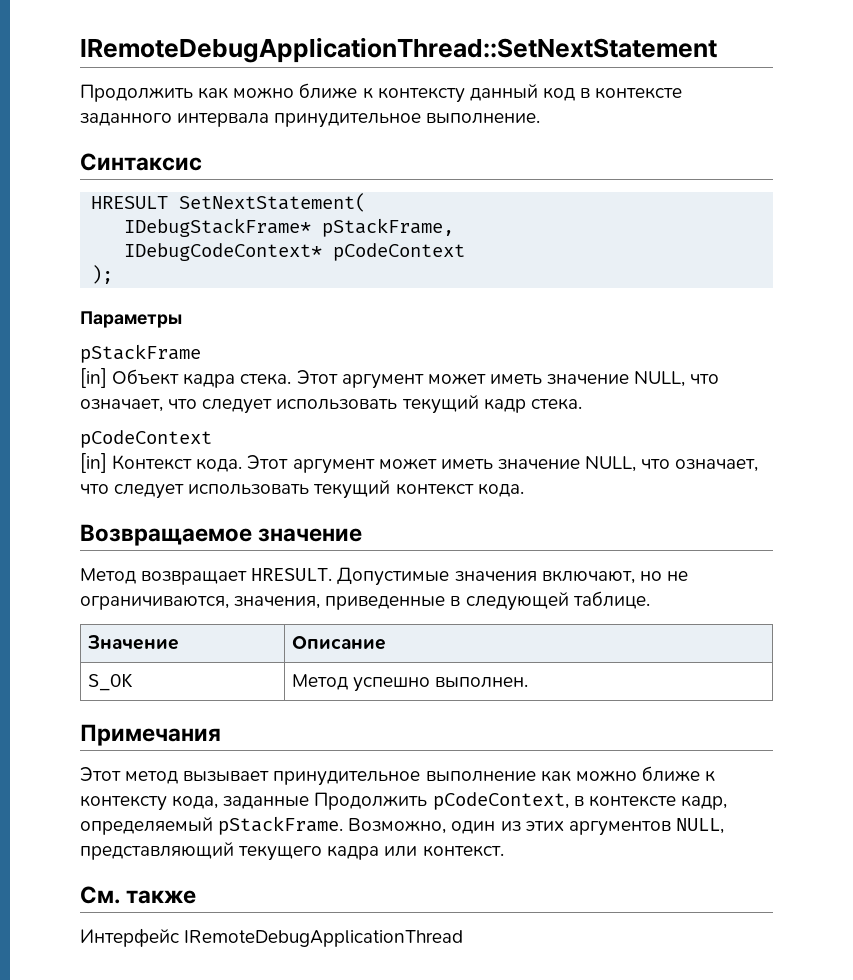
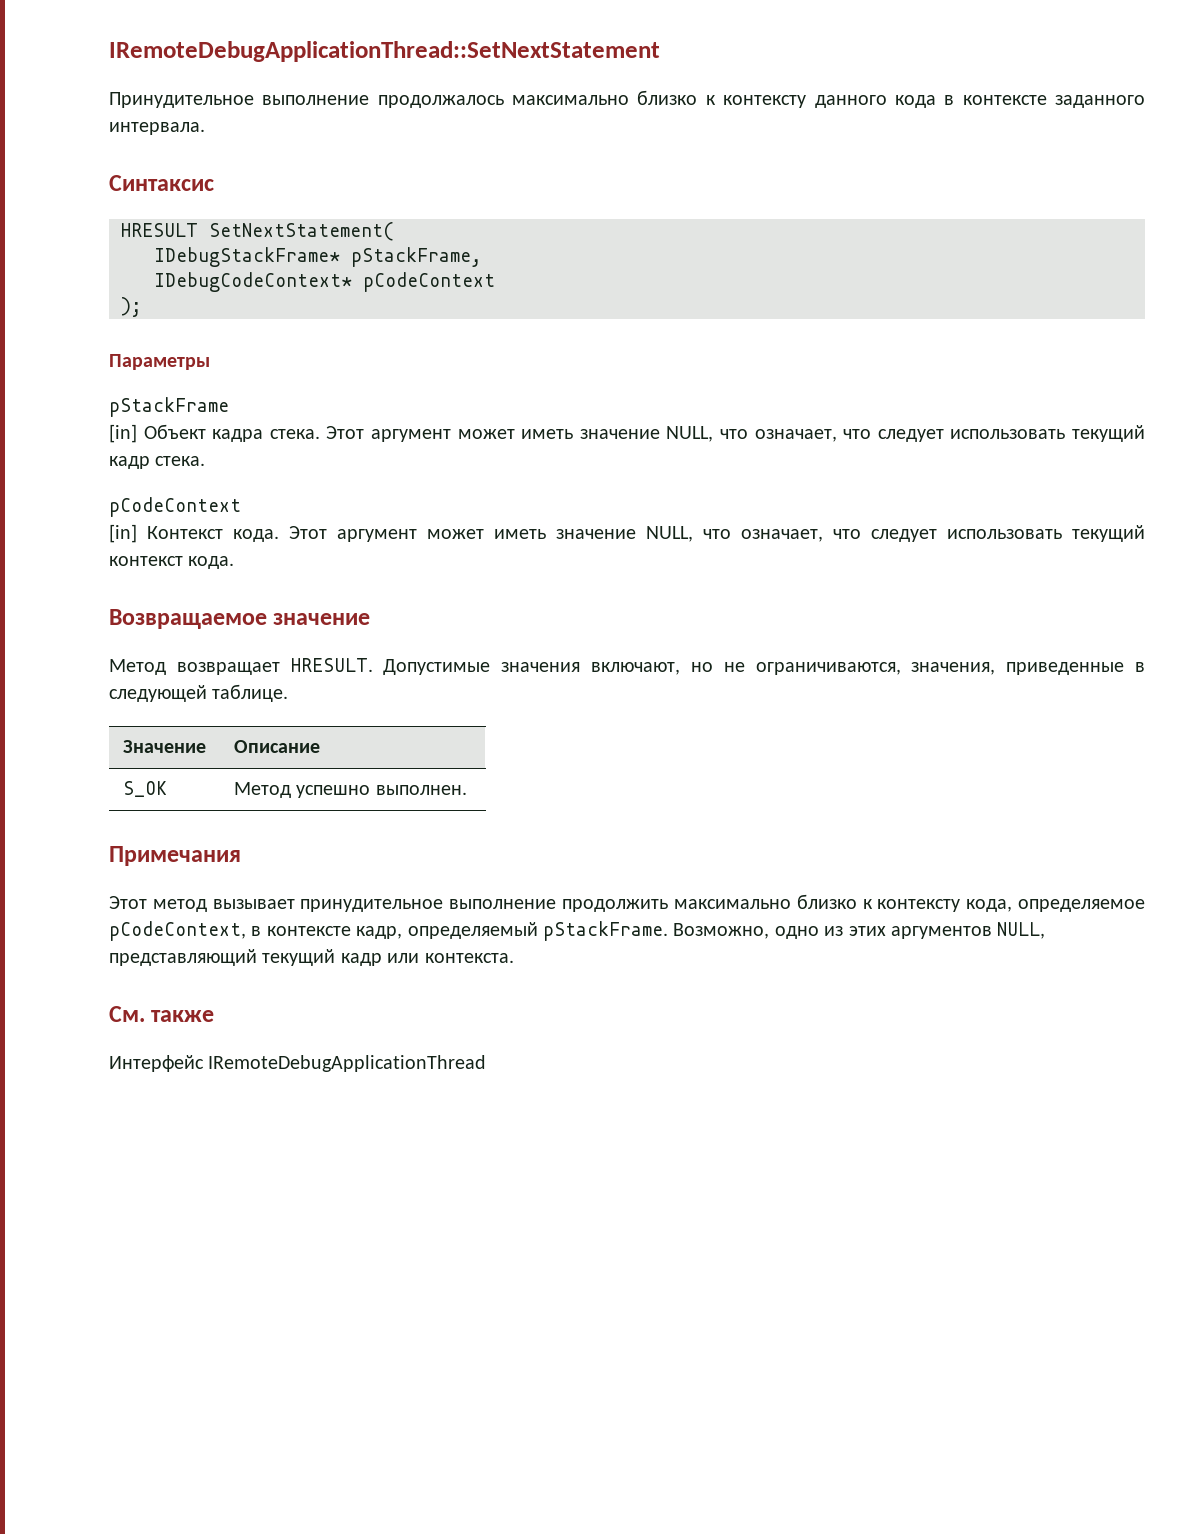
[80,83,683,103] [80,113,541,128] Продолжить как можно ближе к контексту данный код в контексте заданного интервала принудительное выполнение. -> [109,90,1145,108] [109,122,205,135] Принудительное выполнение продолжалось максимально близко к контексту данного кода в контексте заданного интервала.
[540,766,700,782] как можно ближе -> [562,894,857,912] продолжить максимально близко
[223,792,428,810] заданные Продолжить -> [1017,899,1145,912] определяемое
[451,821,496,834] один -> [774,926,819,939] одно
[238,845,504,861] текущего кадра или контекст. -> [262,949,514,966] текущий кадр или контекста.

